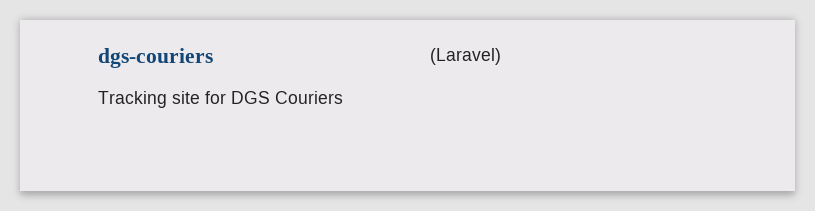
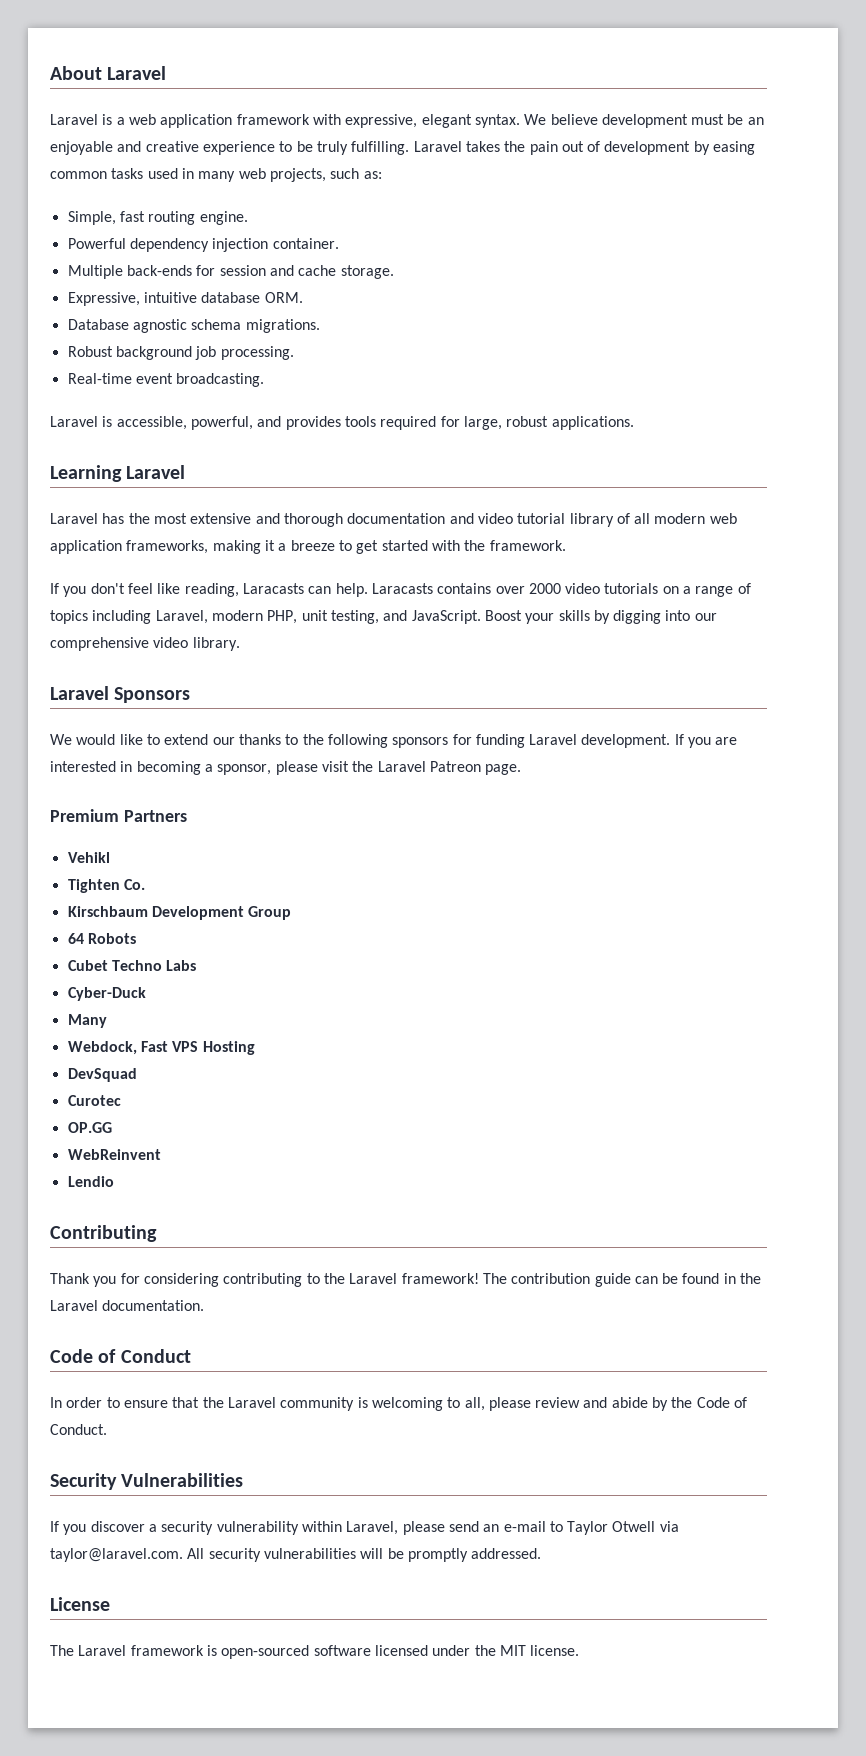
[98,48,213,68] [98,91,343,108] [430,48,501,65] dgs-couriers // Tracking site for DGS Couriers (Laravel) -> [50,66,167,80] [50,114,764,128] [50,141,756,155] [50,168,382,182] [67,211,248,225] [67,238,339,252] [67,265,394,279] [67,292,303,306] [67,319,320,333] [67,346,294,360] [67,373,265,387] [50,416,634,430] [50,465,186,482] [50,513,737,527] [50,540,566,554] [50,583,751,597] [50,610,717,624] [50,637,240,651] [50,686,191,703] [50,734,738,748] [50,761,522,775] [50,809,187,822] [67,852,110,863] [67,879,145,893] [67,906,292,920] [67,933,136,944] [67,960,197,971] [67,987,146,1001] [67,1014,107,1028] [67,1041,255,1055] [67,1068,137,1082] [67,1095,121,1106] [67,1122,112,1133] [67,1149,161,1160] [67,1176,114,1187] [50,1225,157,1242] [50,1273,762,1287] [50,1300,205,1311] [50,1349,191,1363] [50,1397,748,1411] [50,1424,107,1435] [50,1473,244,1490] [50,1521,679,1535] [50,1548,542,1562] [50,1597,110,1611] [50,1645,580,1659] About Laravel // Laravel is a web application framework with expressive, elegant syntax. We believe development must be an enjoyable and creative experience to be truly fulfilling. Laravel takes the pain out of development by easing common tasks used in many web projects, such as: // Simple, fast routing engine. // Powerful dependency injection container. // Multiple back-ends for session and cache storage. // Expressive, intuitive database ORM. // Database agnostic schema migrations. // Robust background job processing. // Real-time event broadcasting. // Laravel is accessible, powerful, and provides tools required for large, robust applications. // Learning Laravel // Laravel has the most extensive and thorough documentation and video tutorial library of all modern web application frameworks, making it a breeze to get started with the framework. // If you don't feel like reading, Laracasts can help. Laracasts contains over 2000 video tutorials on a range of topics including Laravel, modern PHP, unit testing, and JavaScript. Boost your skills by digging into our comprehensive video library. // Laravel Sponsors // We would like to extend our thanks to the following sponsors for funding Laravel development. If you are interested in becoming a sponsor, please visit the Laravel Patreon page. // Premium Partners // Vehikl // Tighten Co. // Kirschbaum Development Group // 64 Robots // Cubet Techno Labs // Cyber-Duck // Many // Webdock, Fast VPS Hosting // DevSquad // Curotec // OP.GG // WebReinvent // Lendio // Contributing // Thank you for considering contributing to the Laravel framework! The contribution guide can be found in the Laravel documentation. // Code of Conduct // In order to ensure that the Laravel community is welcoming to all, please review and abide by the Code of Conduct. // Security Vulnerabilities // If you discover a security vulnerability within Laravel, please send an e-mail to Taylor Otwell via taylor@laravel.com. All security vulnerabilities will be promptly addressed. // License // The Laravel framework is open-sourced software licensed under the MIT license.

